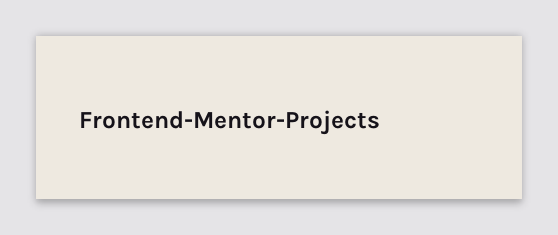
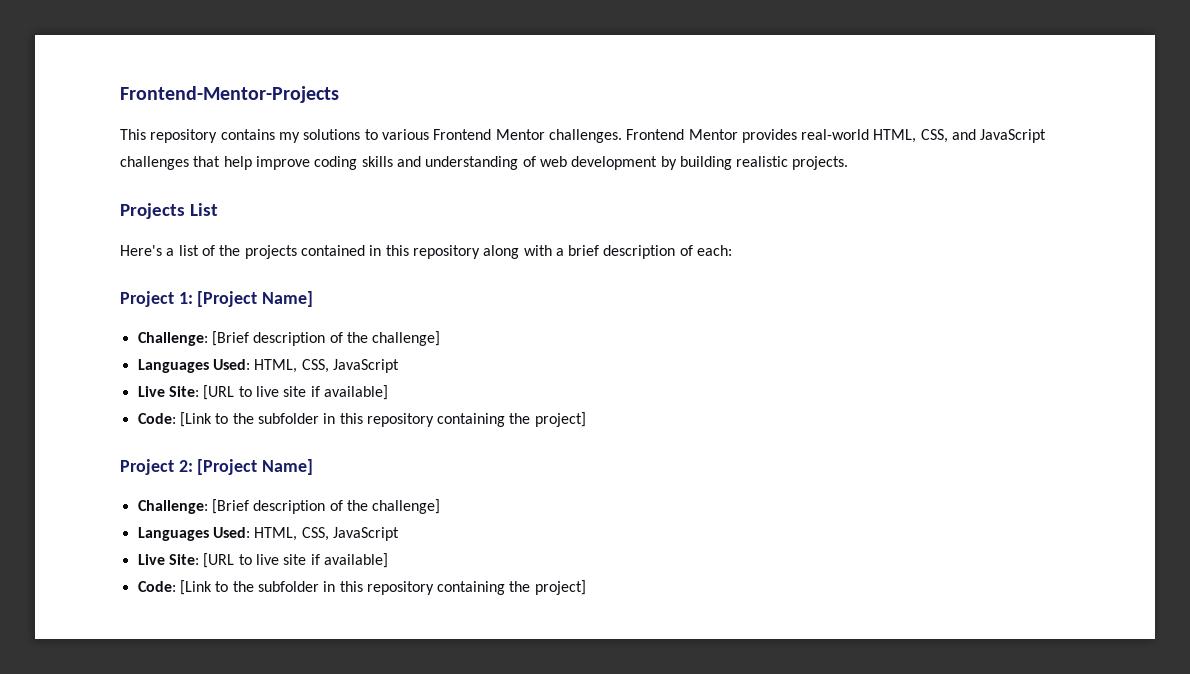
(380, 122) none -> [120,129,1047,143] [120,156,849,170] [120,203,218,219] [120,245,733,259] [120,291,314,307] [137,331,441,346] [137,359,399,373] [137,385,388,400] [137,412,586,427] [120,459,314,475] [137,499,441,514] [137,527,399,541] [137,553,388,568] [137,580,586,595] // This repository contains my solutions to various Frontend Mentor challenges. Frontend Mentor provides real-world HTML, CSS, and JavaScript challenges that help improve coding skills and understanding of web development by building realistic projects. // Projects List // Here's a list of the projects contained in this repository along with a brief description of each: // Project 1: [Project Name] // Challenge: [Brief description of the challenge] // Languages Used: HTML, CSS, JavaScript // Live Site: [URL to live site if available] // Code: [Link to the subfolder in this repository containing the project] // Project 2: [Project Name] // Challenge: [Brief description of the challenge] // Languages Used: HTML, CSS, JavaScript // Live Site: [URL to live site if available] // Code: [Link to the subfolder in this repository containing the project]

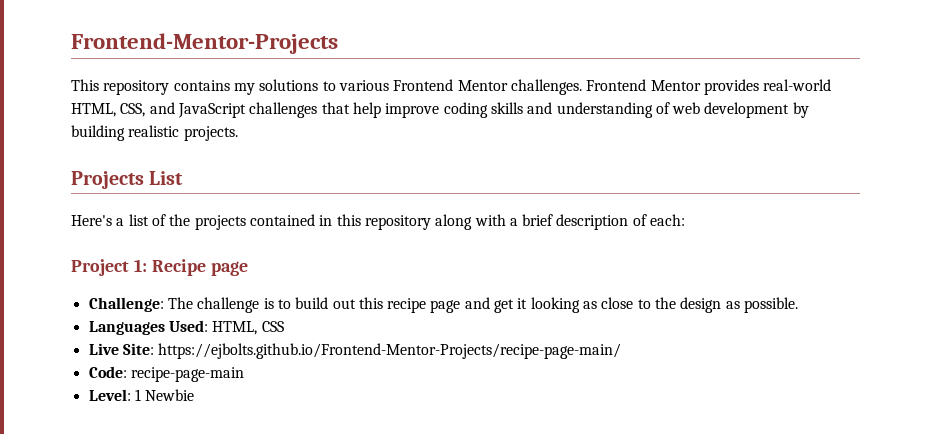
[197,291,314,307] [137,331,441,346] [137,359,399,373] [137,385,388,400] [137,412,586,427] [120,459,314,475] [137,499,441,514] [137,527,399,541] [137,553,388,568] [137,580,586,595] [Project Name] // Challenge: [Brief description of the challenge] // Languages Used: HTML, CSS, JavaScript // Live Site: [URL to live site if available] // Code: [Link to the subfolder in this repository containing the project] // Project 2: [Project Name] // Challenge: [Brief description of the challenge] // Languages Used: HTML, CSS, JavaScript // Live Site: [URL to live site if available] // Code: [Link to the subfolder in this repository containing the project] -> [151,259,248,276] [88,297,799,313] [88,320,284,335] [88,343,622,359] [88,366,244,382] [88,389,195,401] Recipe page // Challenge: The challenge is to build out this recipe page and get it looking as close to the design as possible. // Languages Used: HTML, CSS // Live Site: https://ejbolts.github.io/Frontend-Mentor-Projects/recipe-page-main/ // Code: recipe-page-main // Level: 1 Newbie

